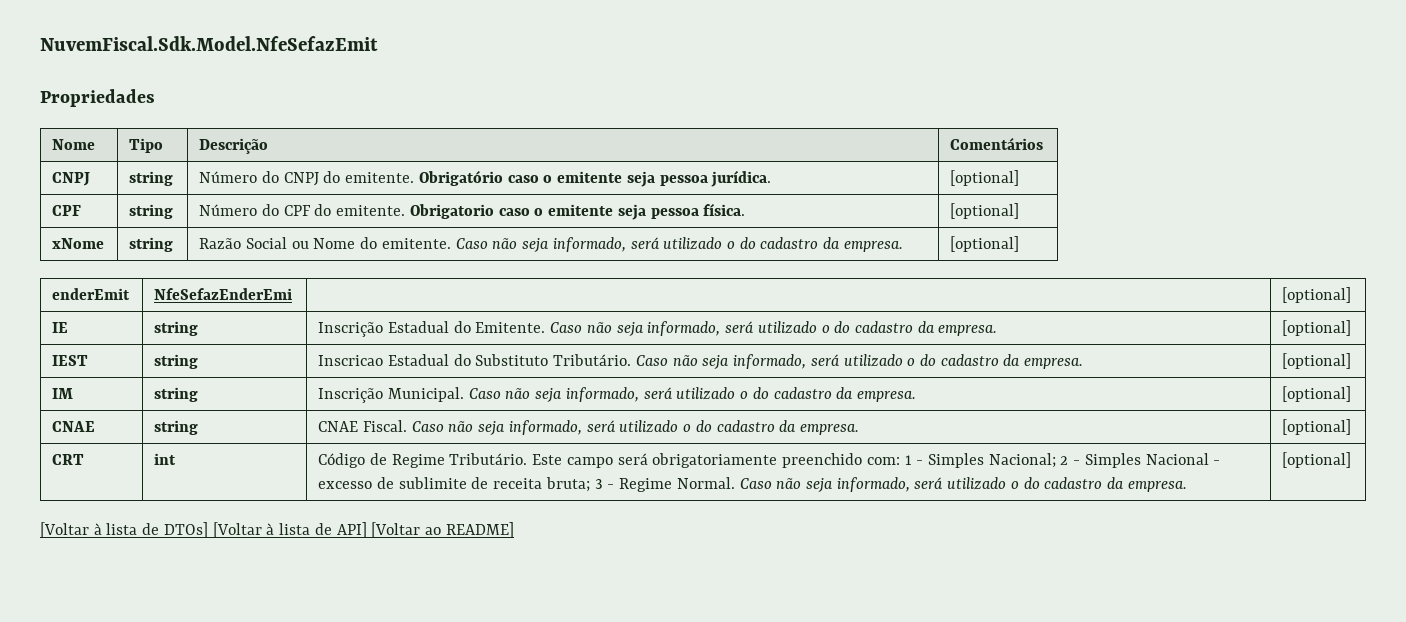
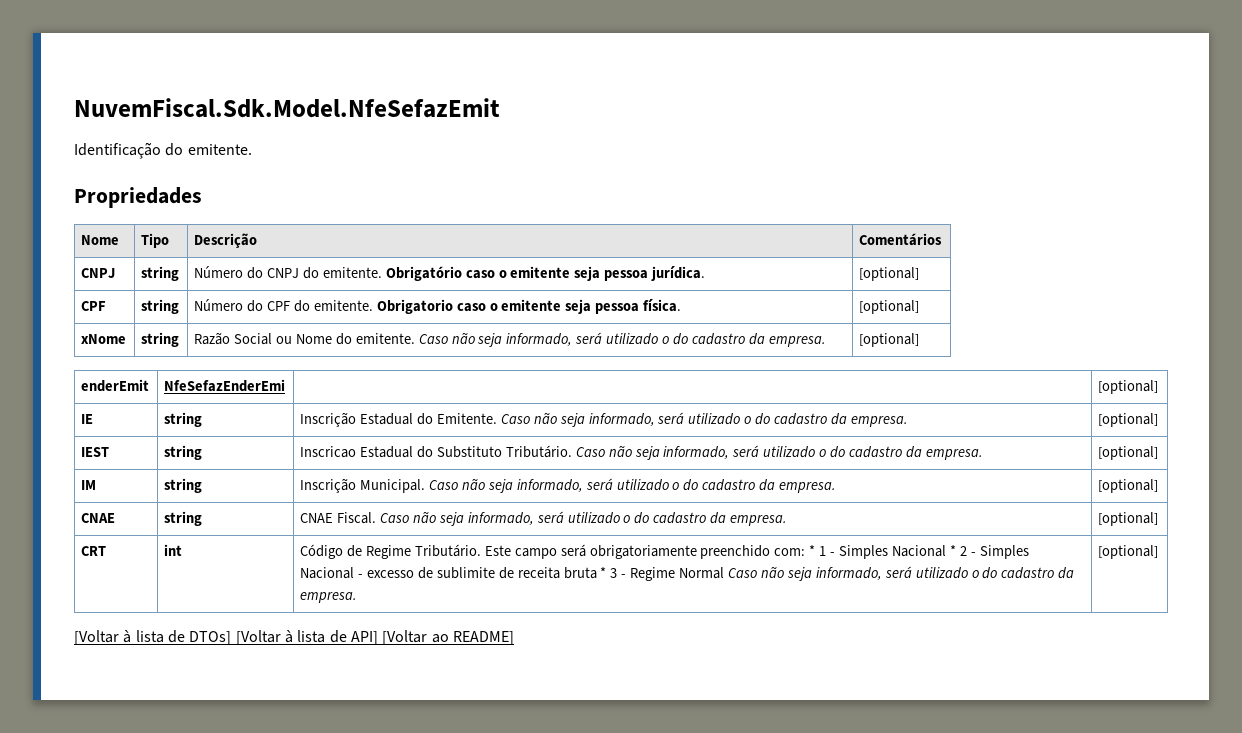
(378, 43) none -> [74,142,252,159] // Identificação do emitente.
(900, 461) none -> [809,545,816,556] *
[988,453,1056,468] Nacional; -> [891,545,956,557] Nacional *
[545,477,590,492] bruta; -> [563,567,607,579] bruta *
[676,477,735,489] Normal. -> [679,567,725,579] Normal

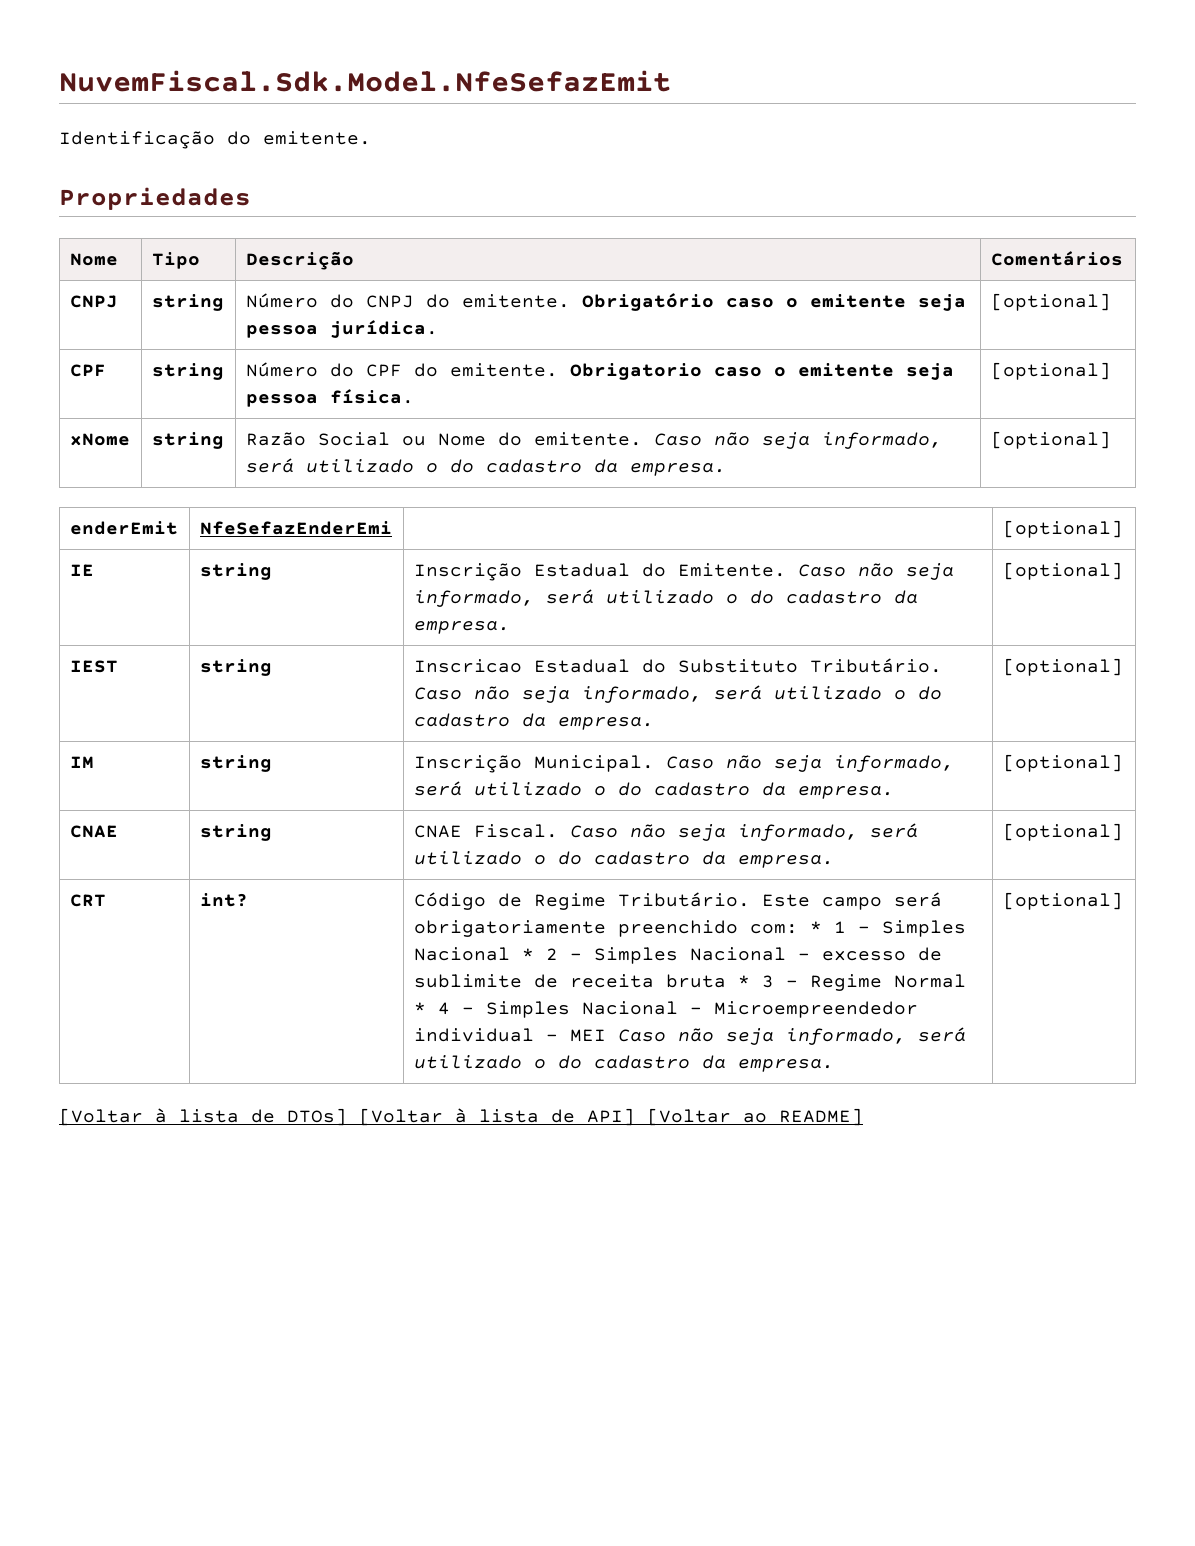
[164,544,183,556] int -> [199,893,248,907] int?
(725, 573) none -> [413,1001,918,1018] [413,1028,606,1042] * 4 - Simples Nacional - Microempreendedor individual - MEI

